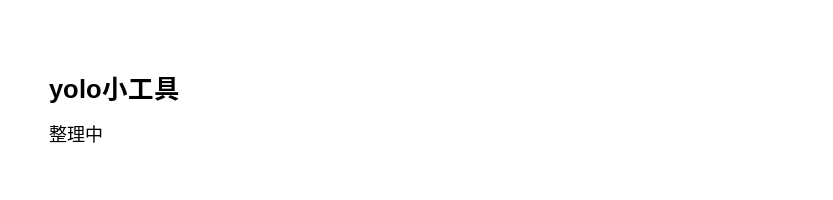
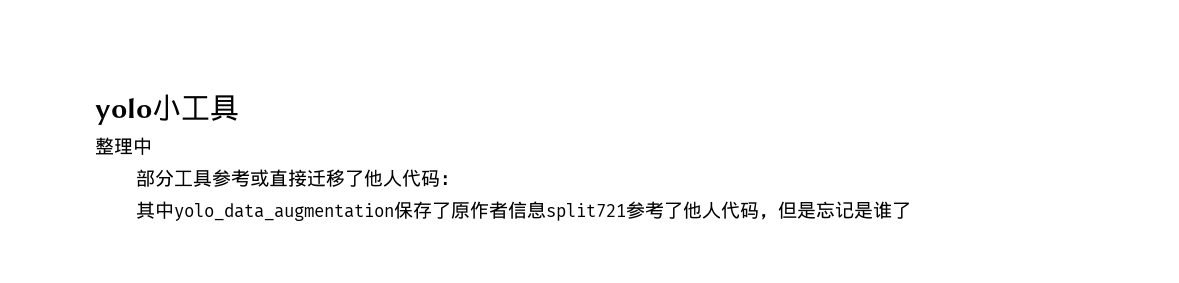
(103, 134) none -> [135,169,459,187] [135,201,911,221] // 部分工具参考或直接迁移了他人代码： // 其中yolo_data_augmentation保存了原作者信息split721参考了他人代码，但是忘记是谁了

